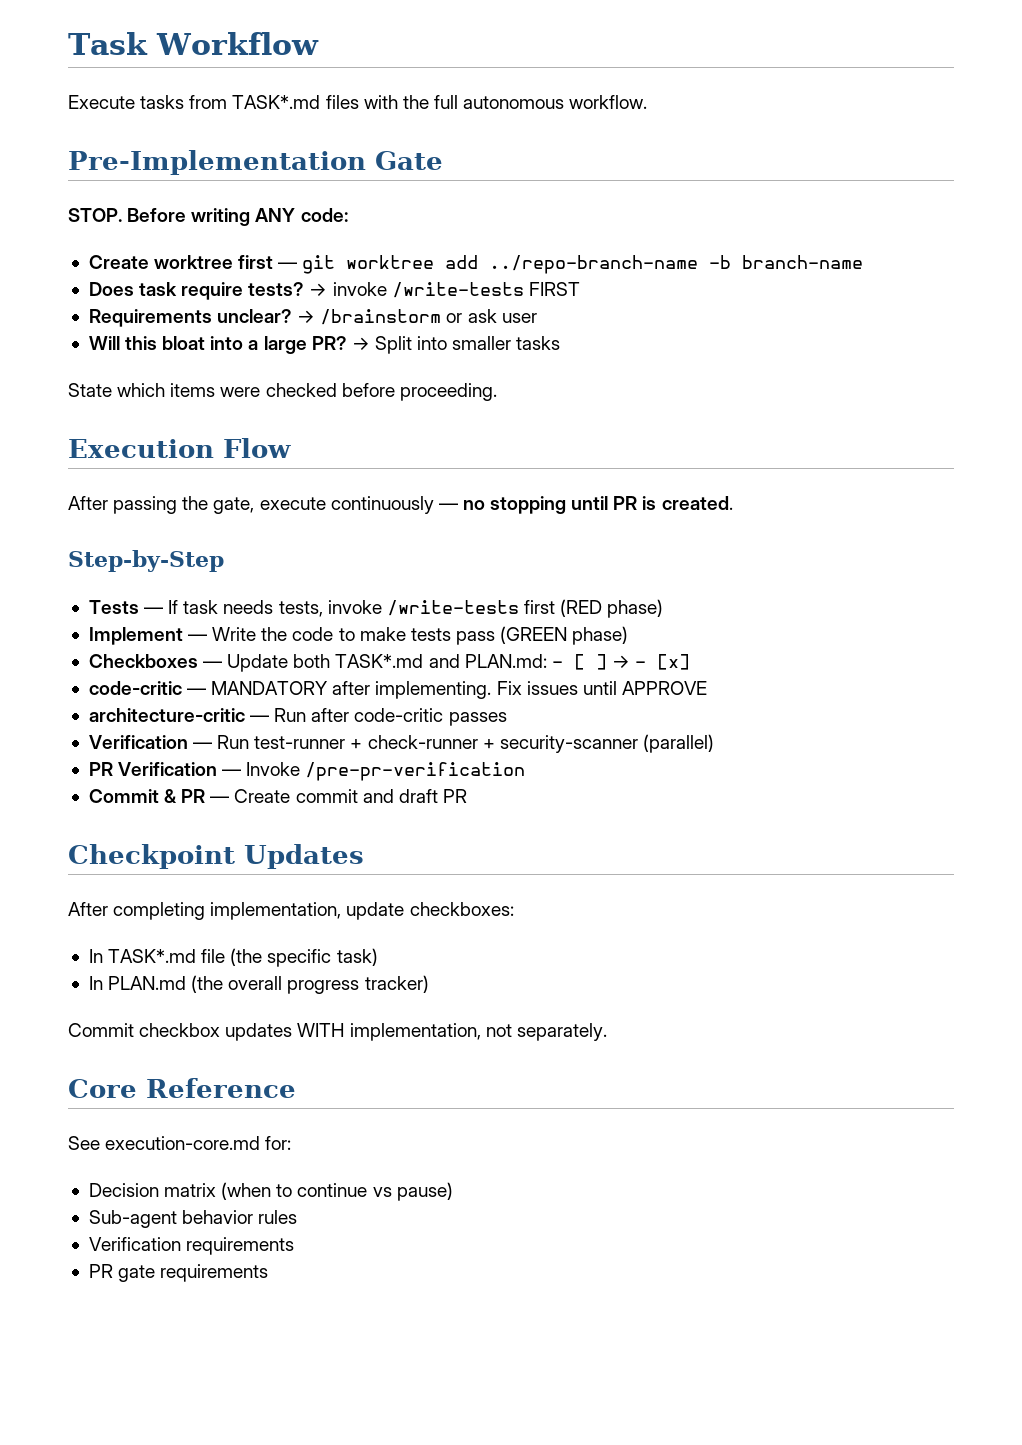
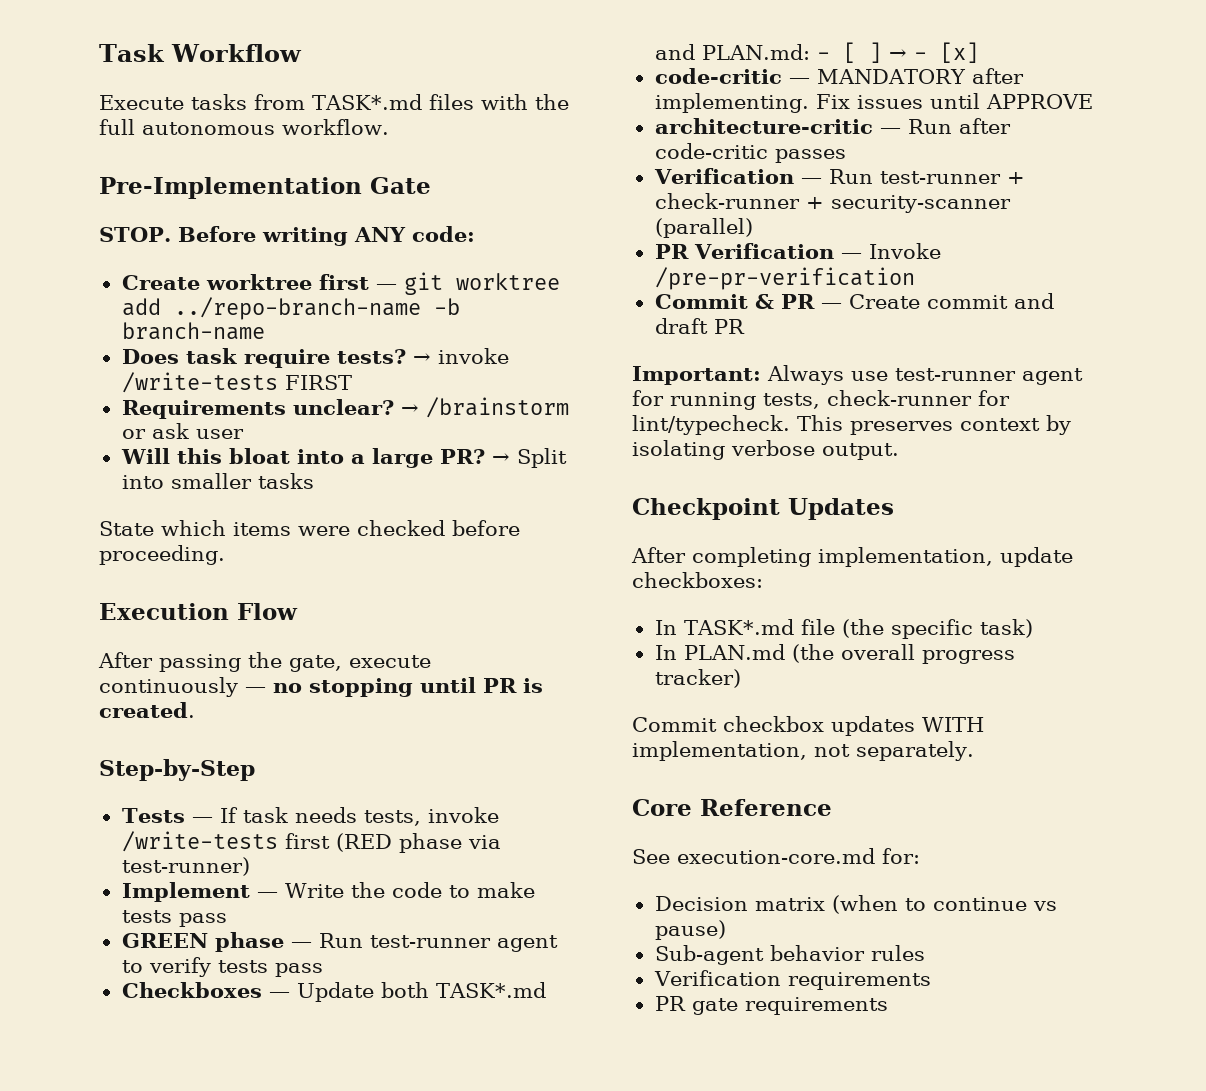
[607,599,664,618] phase) -> [398,833,501,853] [121,857,250,876] phase via test-runner)
[500,626,629,645] (GREEN phase) -> [121,932,558,952] [121,957,323,977] // GREEN phase — Run test-runner agent to verify tests pass
(467, 796) none -> [632,365,1083,385] [632,390,1010,410] [632,415,1071,435] [632,440,899,460] // Important: Always use test-runner agent for running tests, check-runner for lint/typecheck. This preserves context by isolating verbose output.

